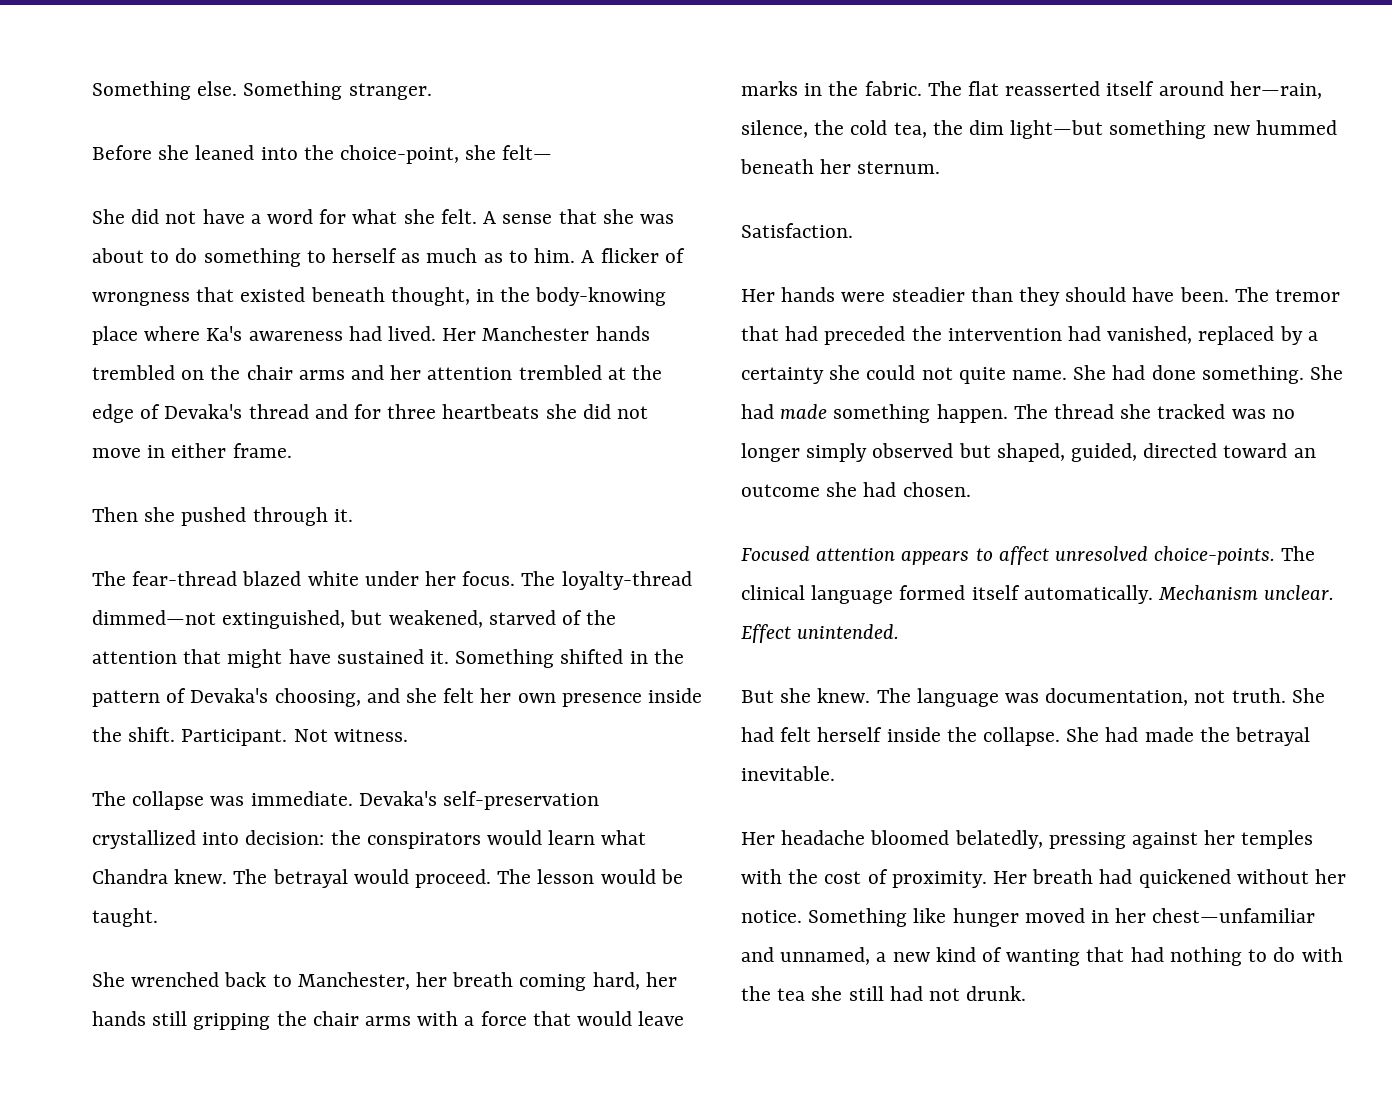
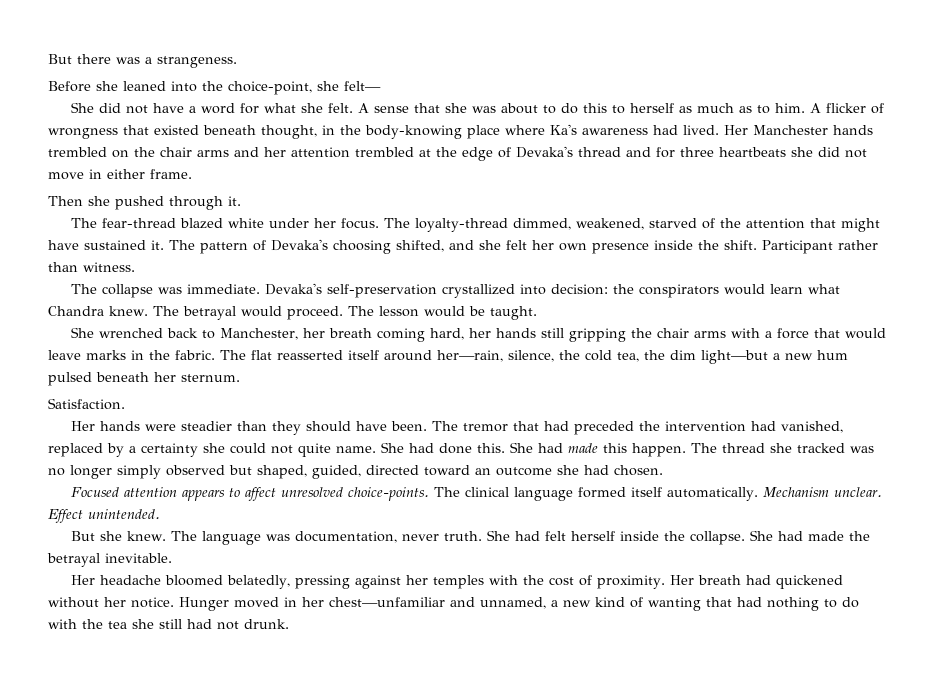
[92,81,432,100] Something else. Something stranger. -> [48,54,237,68] But there was a strangeness.
[203,248,301,267] something -> [583,103,608,113] this
[92,610,383,629] dimmed—not extinguished, but -> [513,218,572,230] dimmed,
[455,649,684,668] Something shifted in the -> [169,240,195,250] The
[274,688,361,707] choosing, -> [333,240,444,254] choosing shifted,
[181,729,328,746] Participant. Not -> [762,240,878,254] [48,262,78,272] Participant rather than
[1109,120,1337,139] something new hummed -> [773,350,848,360] [48,372,92,386] a new hum pulsed
[1201,365,1344,384] [741,404,931,423] something. She had made something -> [477,442,627,453] this. She had made this
[1194,690,1226,703] not -> [402,534,440,541] never
[808,908,1019,927] Something like hunger -> [179,597,229,611] Hunger

